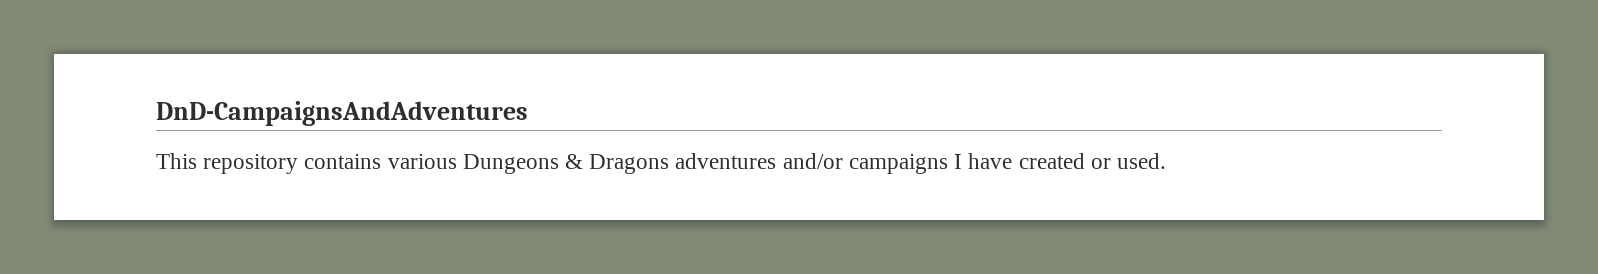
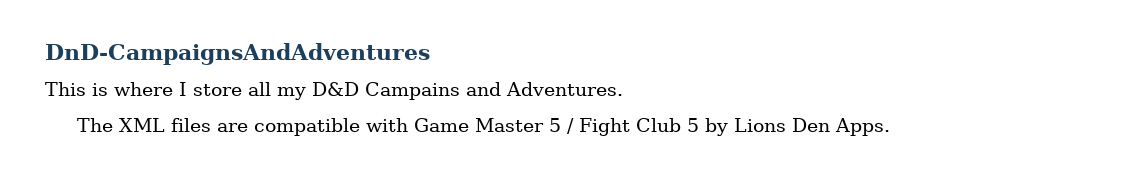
[203,153,1166,174] repository contains various Dungeons & Dragons adventures and/or campaigns I have created or used. -> [92,82,623,100] [77,118,891,136] is where I store all my D&D Campains and Adventures. // The XML files are compatible with Game Master 5 / Fight Club 5 by Lions Den Apps.

